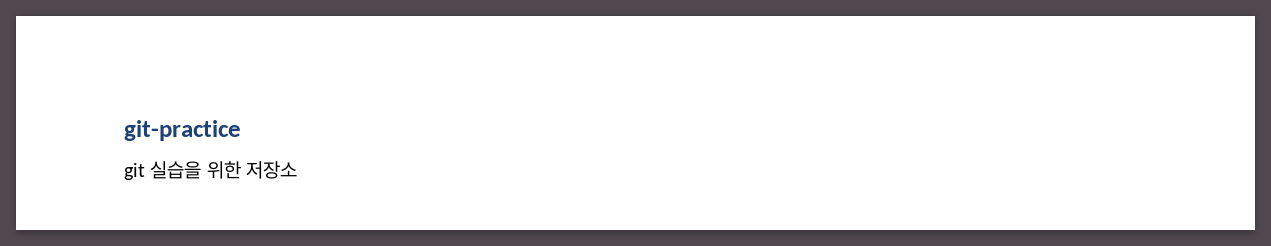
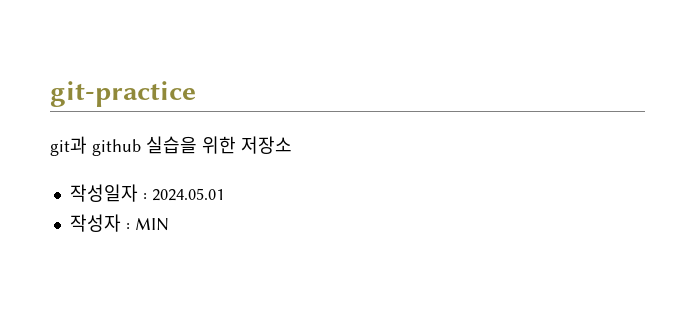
[124,163,145,180] git -> [50,136,141,156] git과 github
(298, 170) none -> [69,184,224,202] [69,214,169,232] // 작성일자 : 2024.05.01 // 작성자 : MIN

